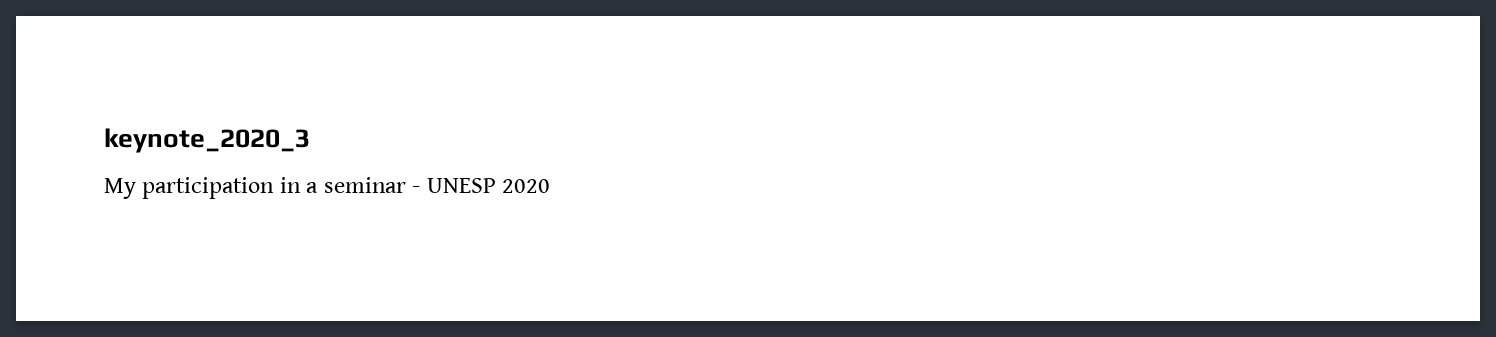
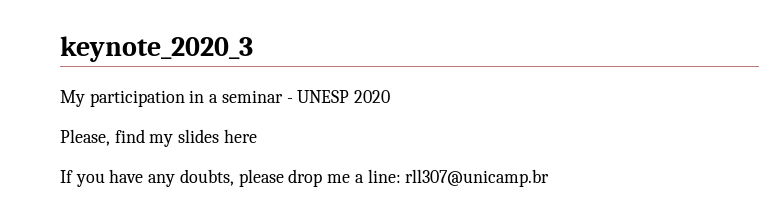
(551, 186) none -> [60,129,257,147] [60,169,550,187] // Please, find my slides here // If you have any doubts, please drop me a line: rll307@unicamp.br

